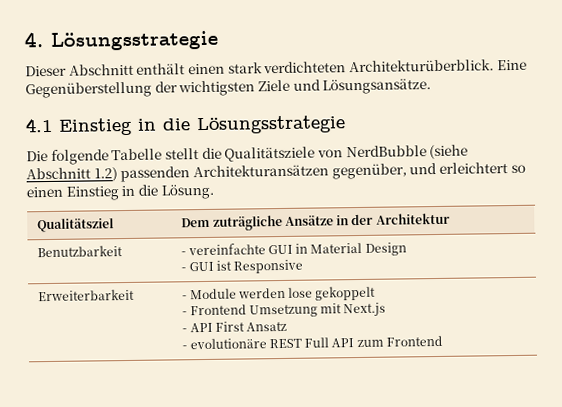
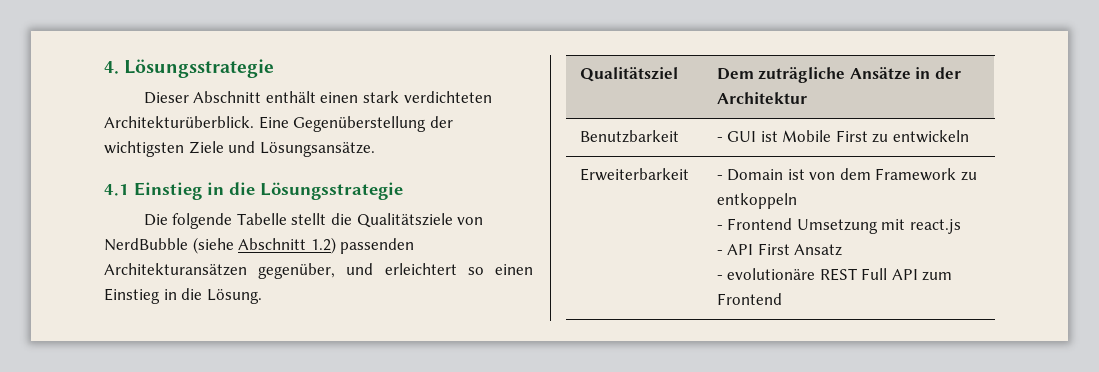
[187,242,407,256] [181,259,304,274] [38,288,136,302] [182,285,377,301] vereinfachte GUI in Material Design // - GUI ist Responsive // Erweiterbarkeit | - Module werden lose gekoppelt -> [727,130,970,143] [579,168,689,181] [716,168,978,181] [716,193,797,209] GUI ist Mobile First zu entwickeln // Erweiterbarkeit | - Domain ist von dem Framework zu entkoppeln
[343,302,387,318] Next.js -> [909,219,961,234] react.js

